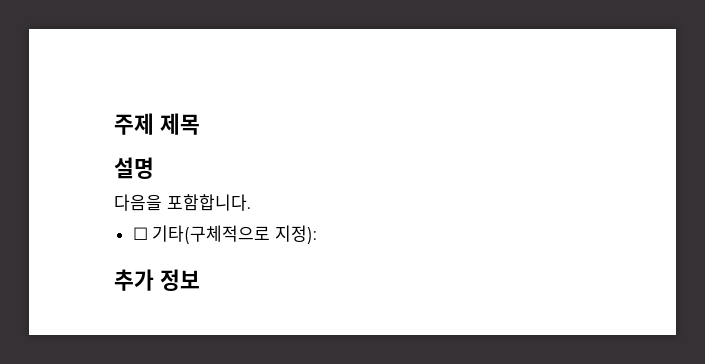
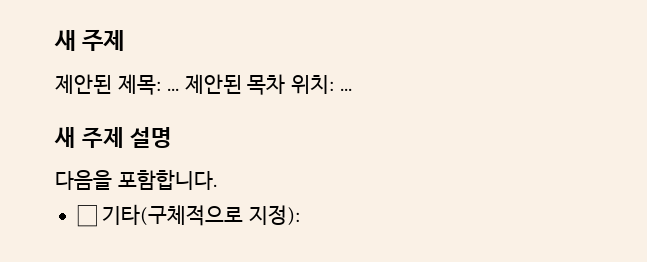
[114,113,200,135] 주제 제목 // -> [54,29,125,51] [55,74,353,95] [54,127,125,148] 새 주제 // 제안된 제목: ... 제안된 목차 위치: ... // 새 주제
[114,269,200,291] // 추가 정보 -> (301, 215) none

